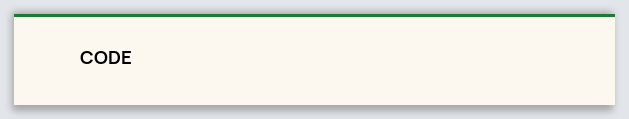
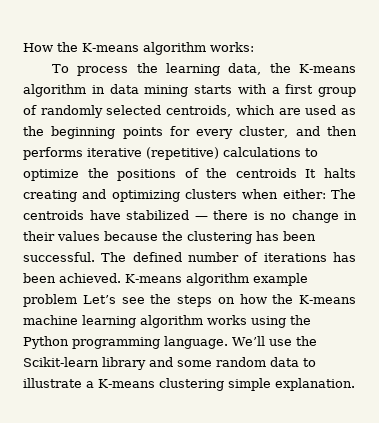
[80,51,132,64] CODE -> [23,42,254,55] [51,63,356,76] [23,84,356,97] [23,105,357,118] [23,126,357,139] [23,147,318,160] [23,168,356,181] [23,189,356,202] [23,210,357,223] [23,231,316,244] [23,252,356,262] [23,273,308,286] [23,294,356,307] [23,315,311,328] [23,336,317,349] [23,357,316,370] [23,378,355,391] How the K-means algorithm works: // To process the learning data, the K-means algorithm in data mining starts with a first group of randomly selected centroids, which are used as the beginning points for every cluster, and then performs iterative (repetitive) calculations to optimize the positions of the centroids It halts creating and optimizing clusters when either: The centroids have stabilized — there is no change in their values because the clustering has been successful. The defined number of iterations has been achieved. K-means algorithm example problem Let’s see the steps on how the K-means machine learning algorithm works using the Python programming language. We’ll use the Scikit-learn library and some random data to illustrate a K-means clustering simple explanation.

